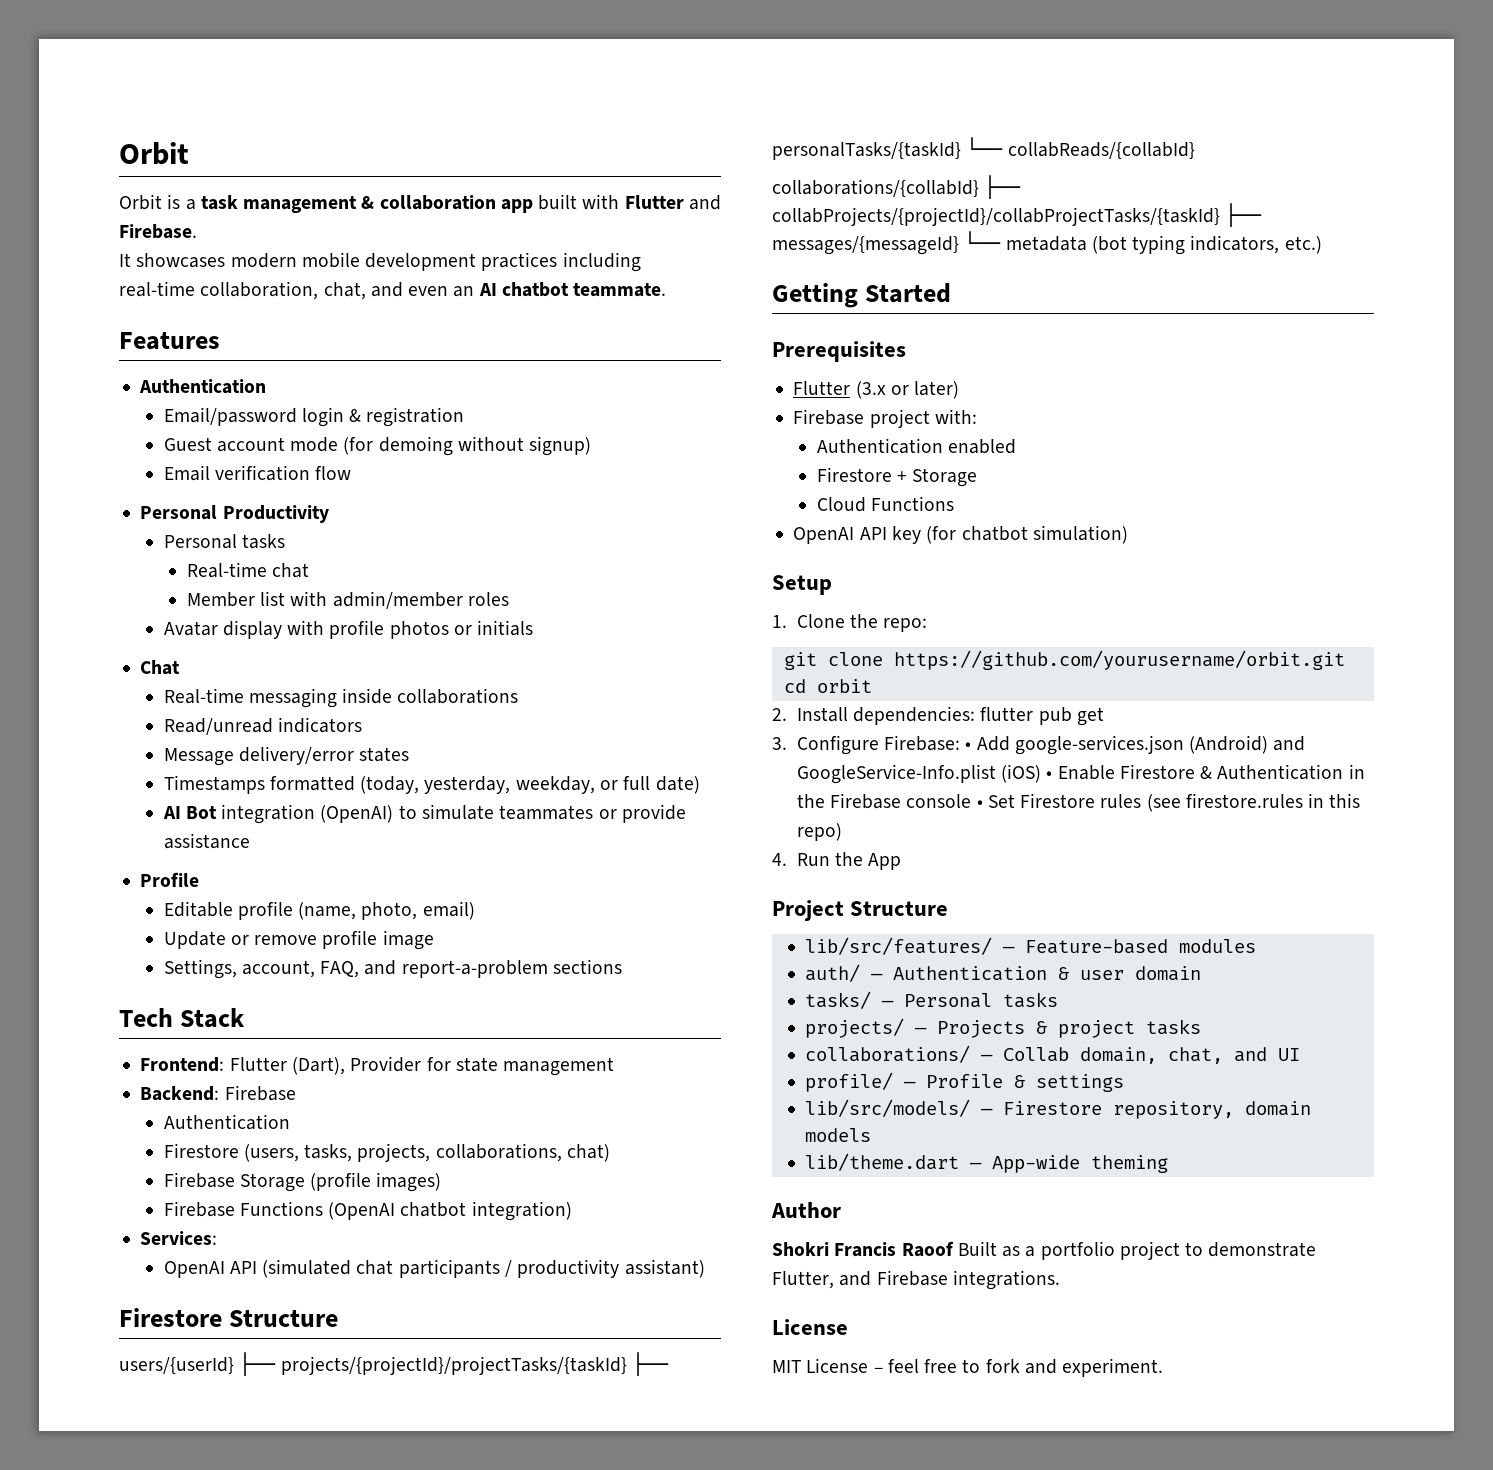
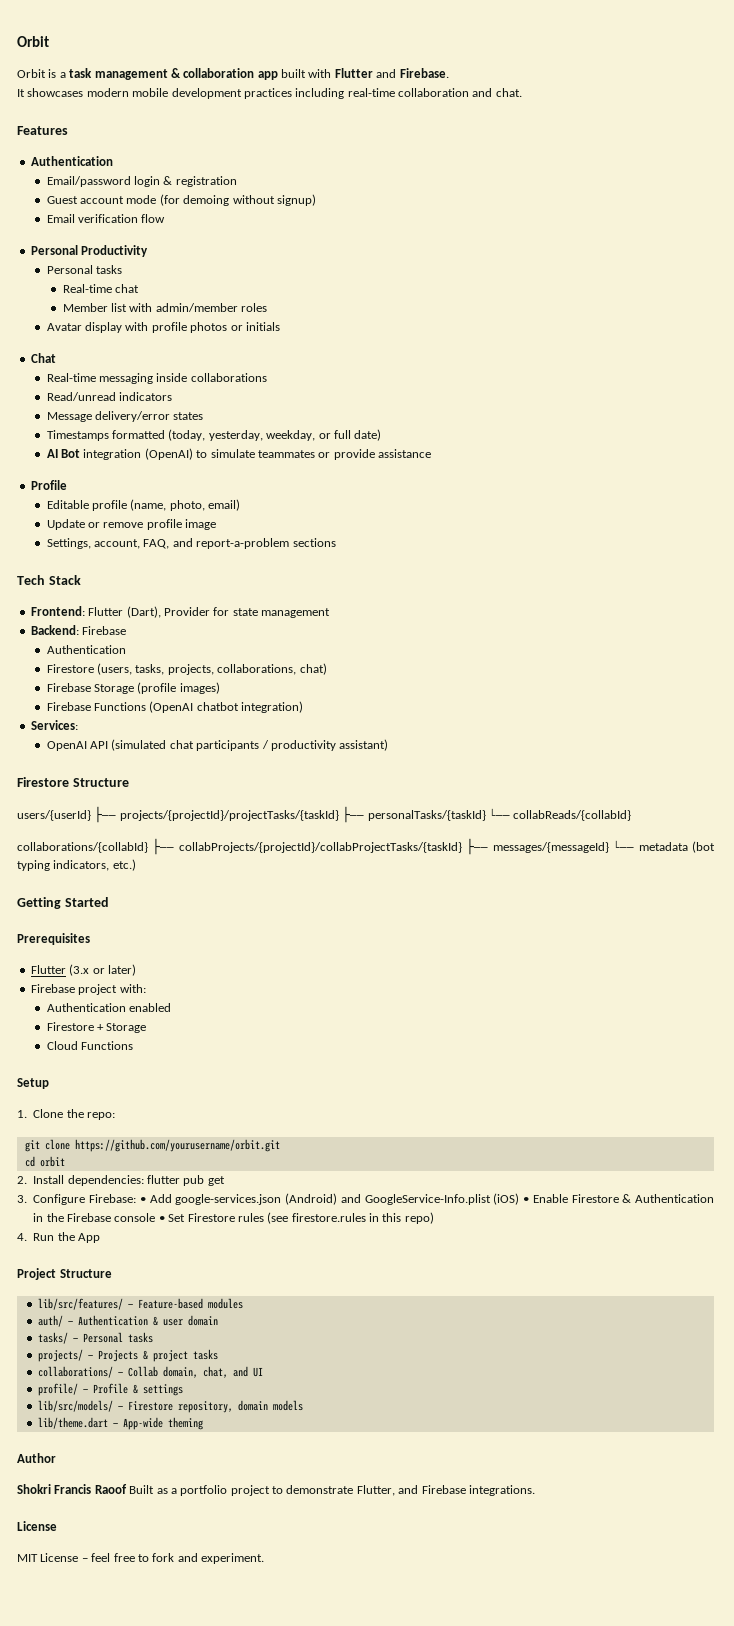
[200,281,667,300] collaboration, chat, and even an AI chatbot teammate. -> [398,88,522,97] collaboration and chat.
[793,525,1128,544] // OpenAI API key (for chatbot simulation) -> (134, 1045) none

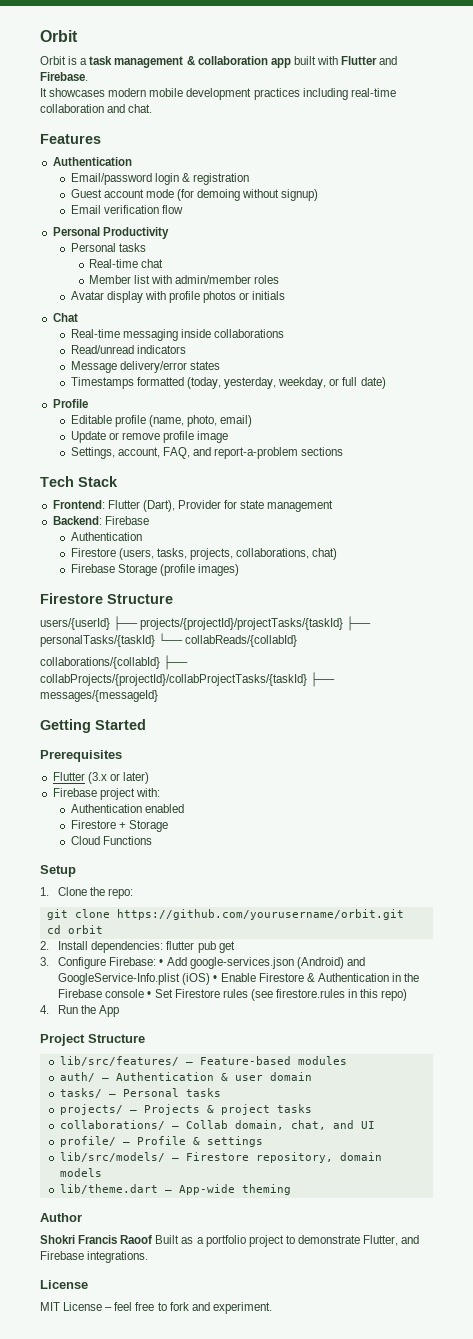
[46,448,432,460] // AI Bot integration (OpenAI) to simulate teammates or provide assistance -> (386, 383) none
[46,701,304,713] [30,720,78,730] [46,739,389,751] // Firebase Functions (OpenAI chatbot integration) // Services: // OpenAI API (simulated chat participants / productivity assistant) -> (240, 570) none
[613,840,716,853] [17,859,136,871] └── metadata (bot typing indicators, etc.) -> (158, 696) none

